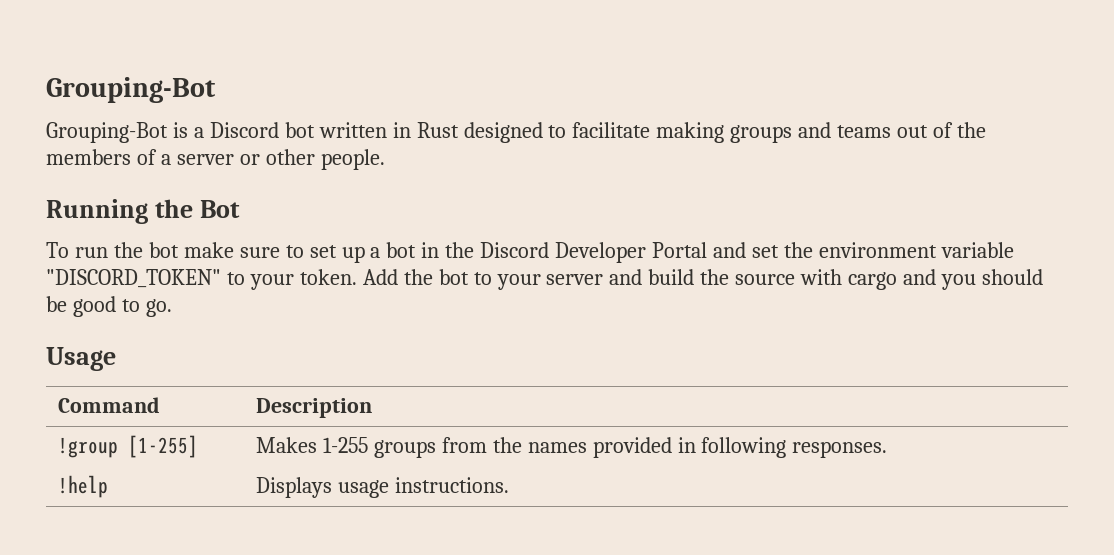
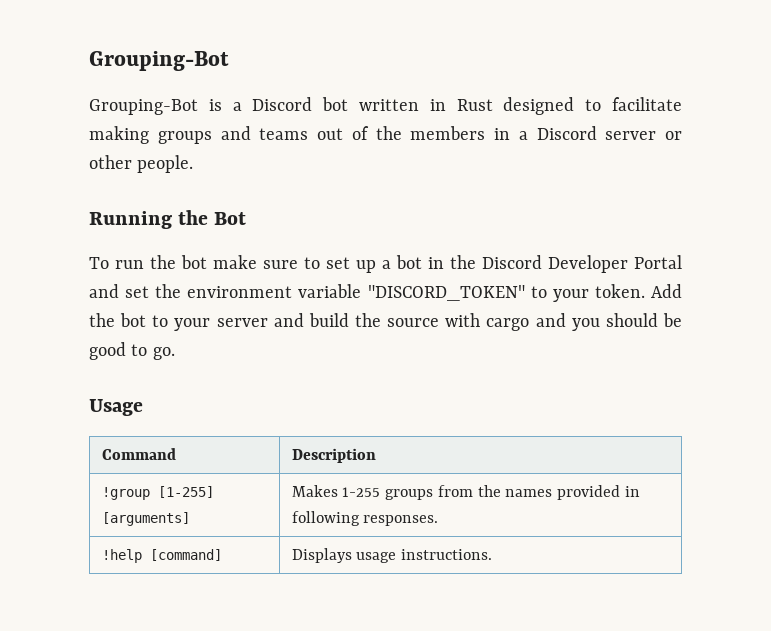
[136,149,171,165] of a -> [494,126,597,140] in a Discord
(198, 446) none -> [101,512,190,526] [arguments]
(108, 486) none -> [149,549,222,561] [command]

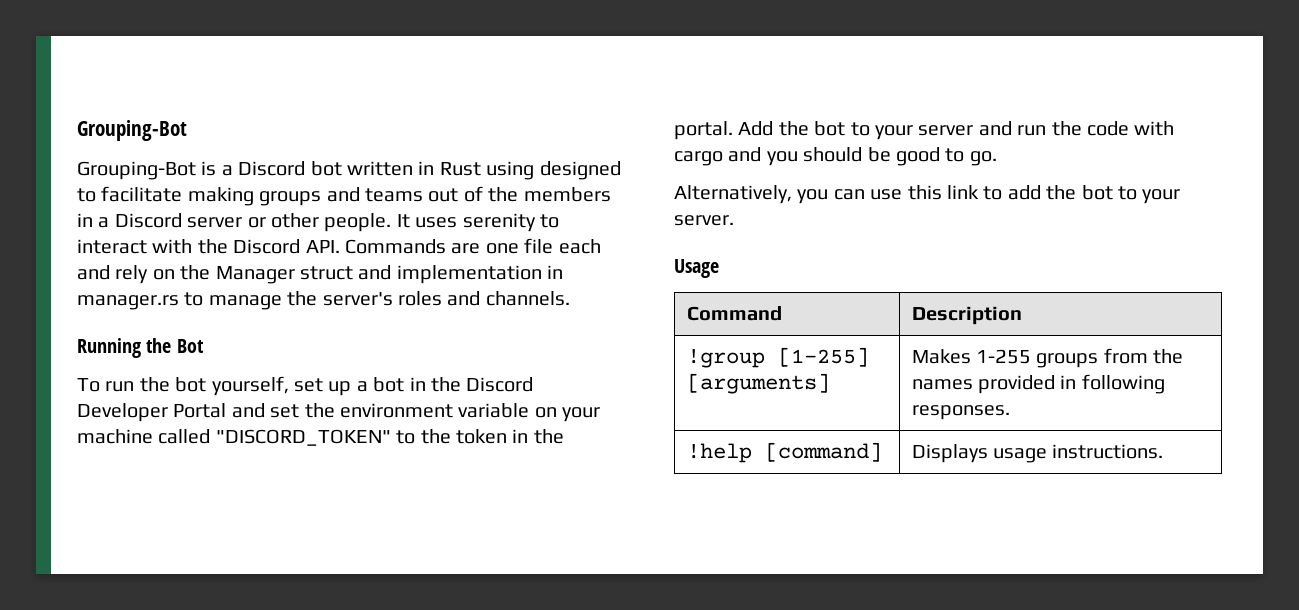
(493, 105) none -> [486,161,535,180] using
(194, 164) none -> [396,213,559,232] [77,238,601,254] [77,265,564,284] [77,291,570,310] It uses serenity to interact with the Discord API. Commands are one file each and rely on the Manager struct and implementation in manager.rs to manage the server's roles and channels.
[213,255,320,269] make sure to -> [211,376,289,396] yourself,
[367,284,645,302] "DISCORD_TOKEN" to your token. -> [534,407,601,422] [77,429,564,446] [674,121,733,140] on your machine called "DISCORD_TOKEN" to the token in the portal.
[308,313,440,327] build the source -> [1017,121,1129,136] run the code
(175, 353) none -> [674,185,1181,204] [674,215,734,226] // Alternatively, you can use this link to add the bot to your server.

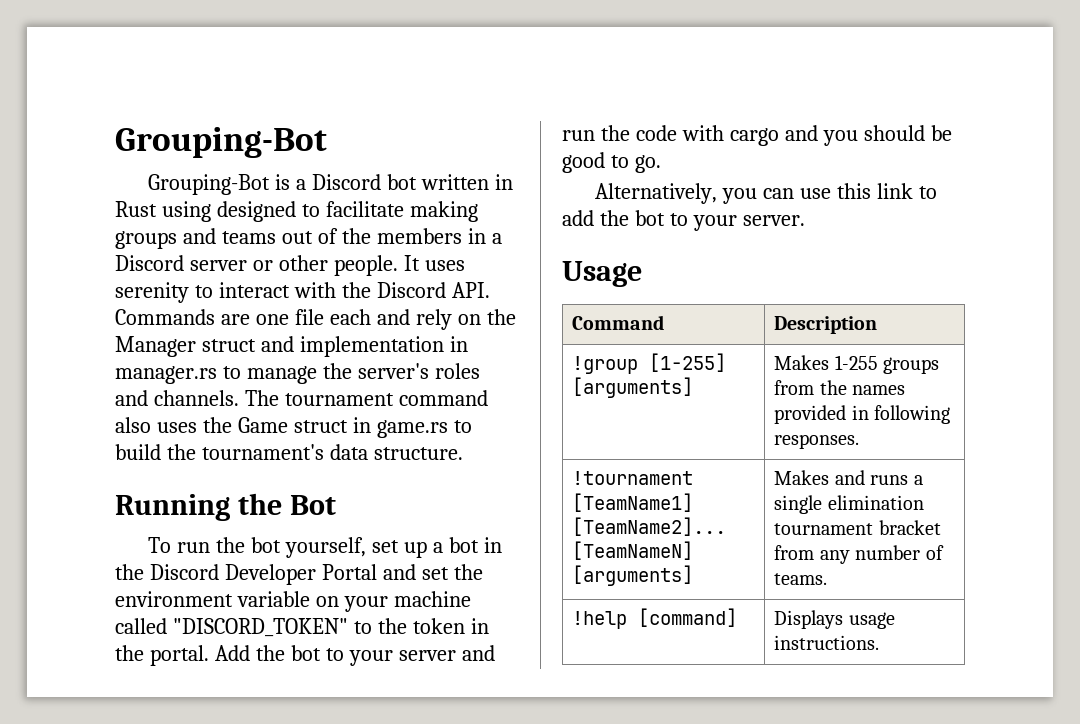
(570, 298) none -> [244,390,488,406] [115,417,472,438] [115,444,463,460] The tournament command also uses the Game struct in game.rs to build the tournament's data structure.
(1010, 412) none -> [572,471,694,485] [572,493,694,512] [572,517,727,536] [572,541,694,560] [572,565,694,586] [774,470,923,485] [774,495,924,514] [774,520,941,535] [774,545,944,564] [774,573,828,585] // !tournament [TeamName1] [TeamName2]... [TeamNameN] [arguments] | Makes and runs a single elimination tournament bracket from any number of teams.

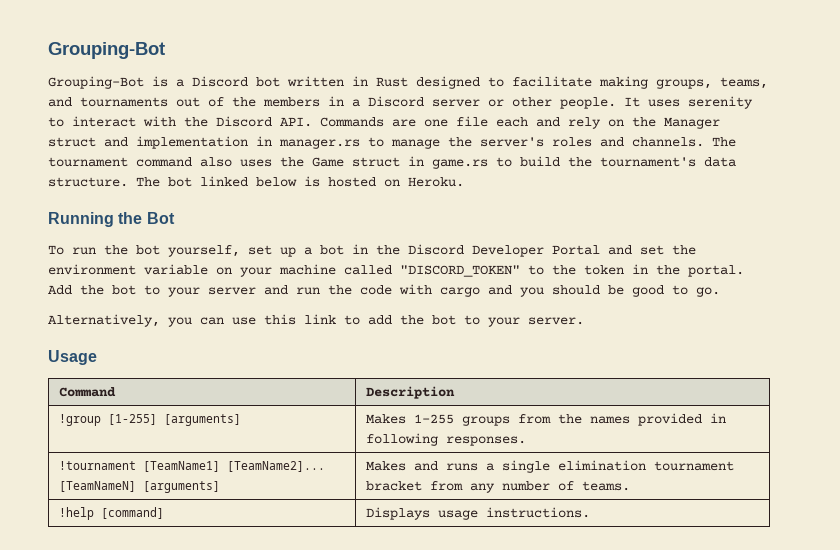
[161,201,211,222] using -> (408, 82) none
[115,228,276,249] groups and teams -> [656,77,768,89] [48,97,168,107] groups, teams, and tournaments
(463, 453) none -> [136,176,464,187] The bot linked below is hosted on Heroku.

